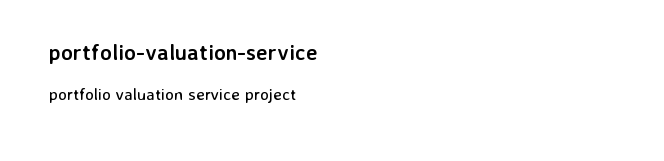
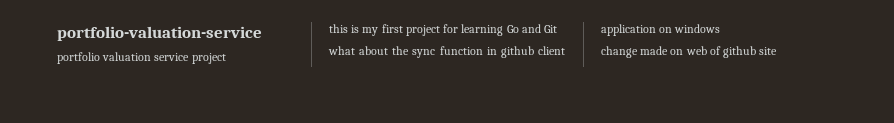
(296, 95) none -> [329,24,558,36] [328,46,565,58] [601,24,721,36] [601,46,778,58] // this is my first project for learning Go and Git // what about the sync function in github client application on windows // change made on web of github site

